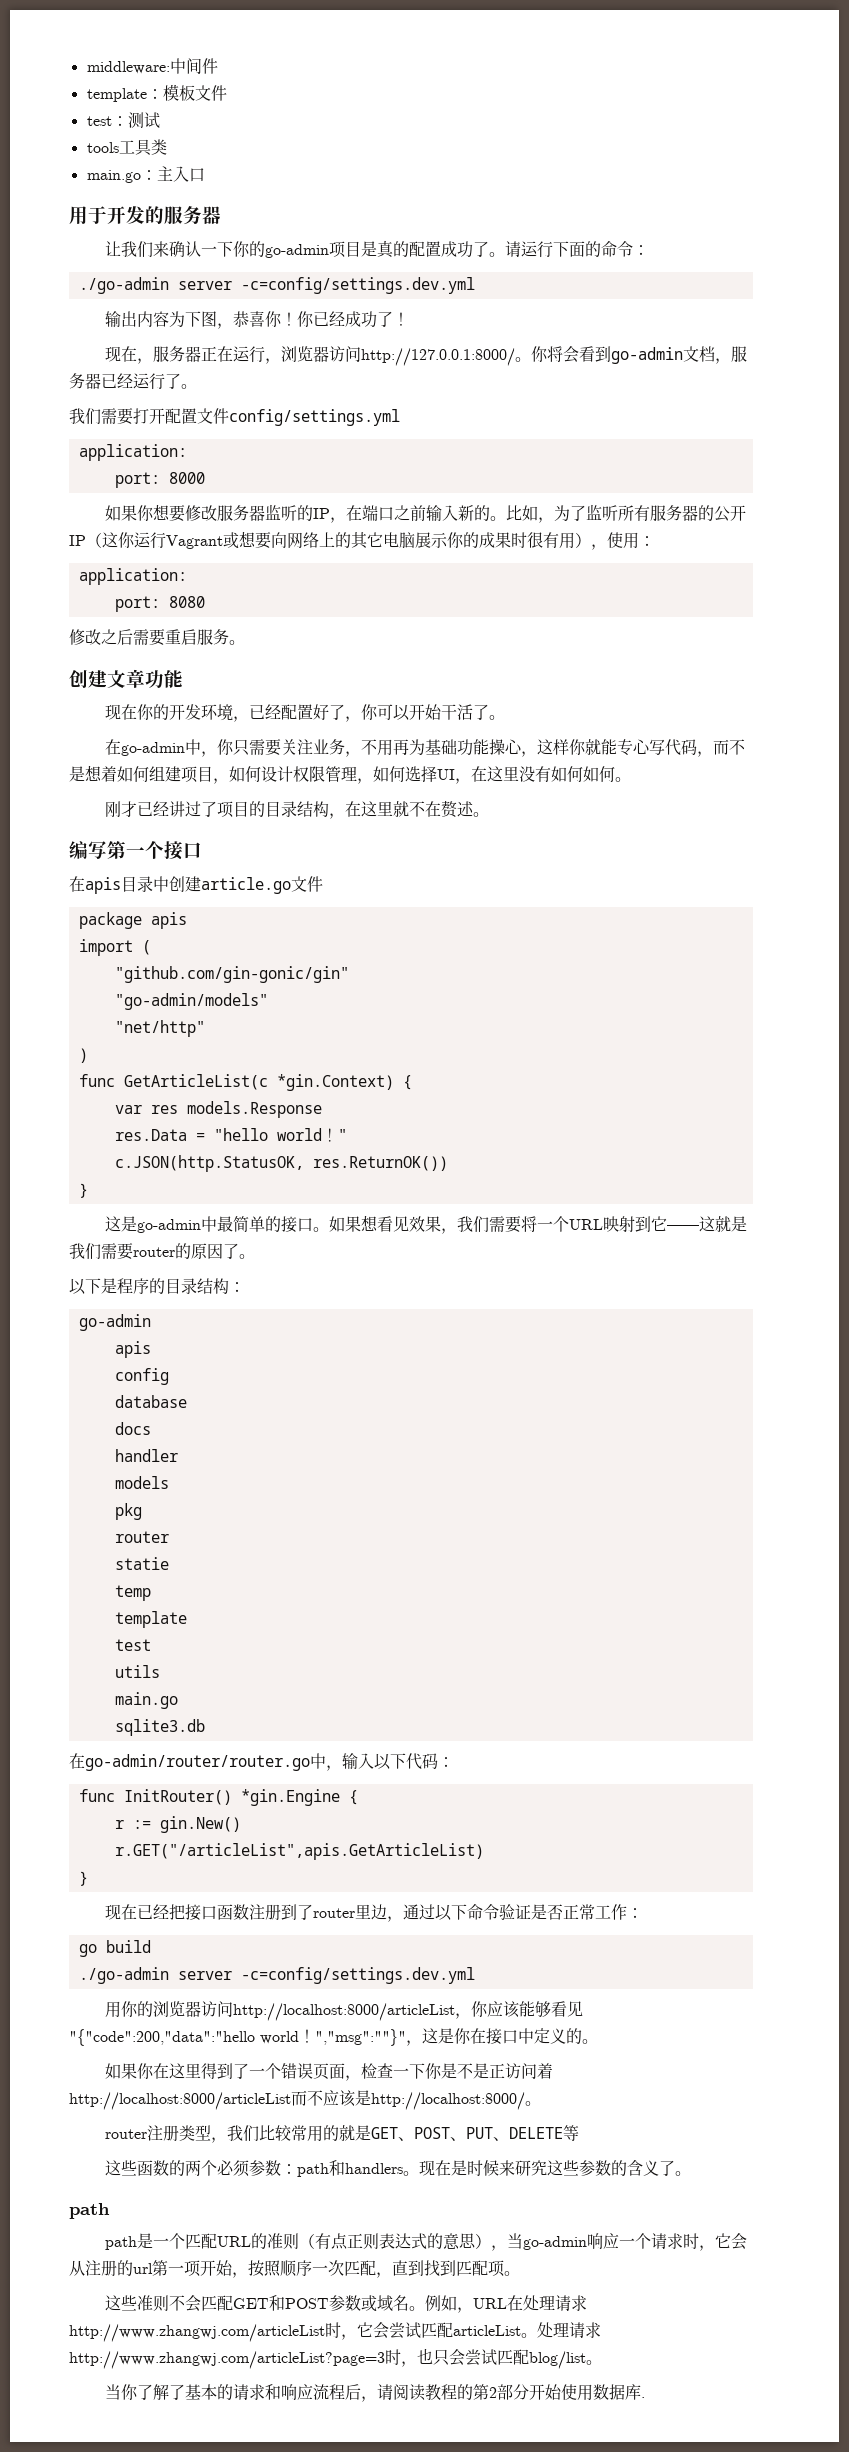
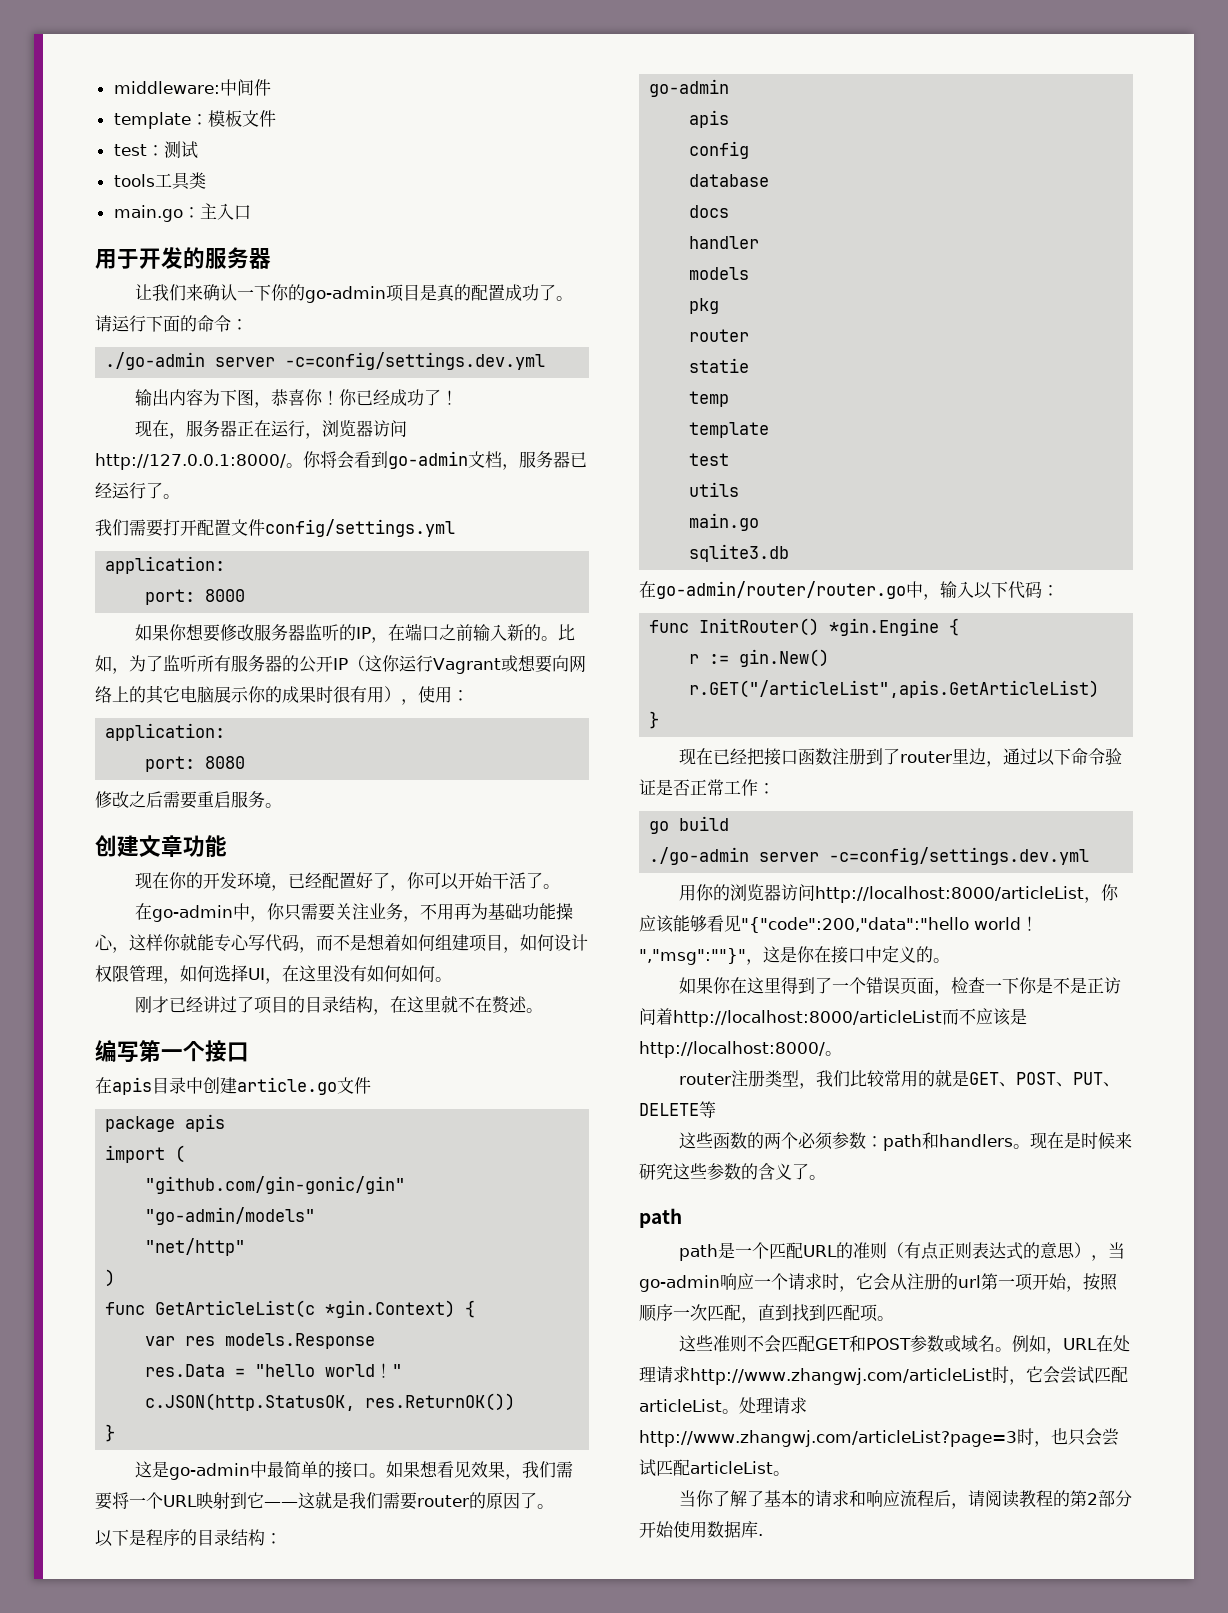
[529,2351,586,2369] blog/list -> [690,1461,773,1474] articleList

